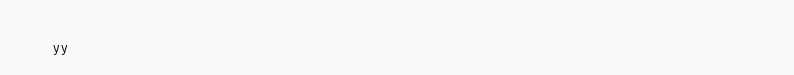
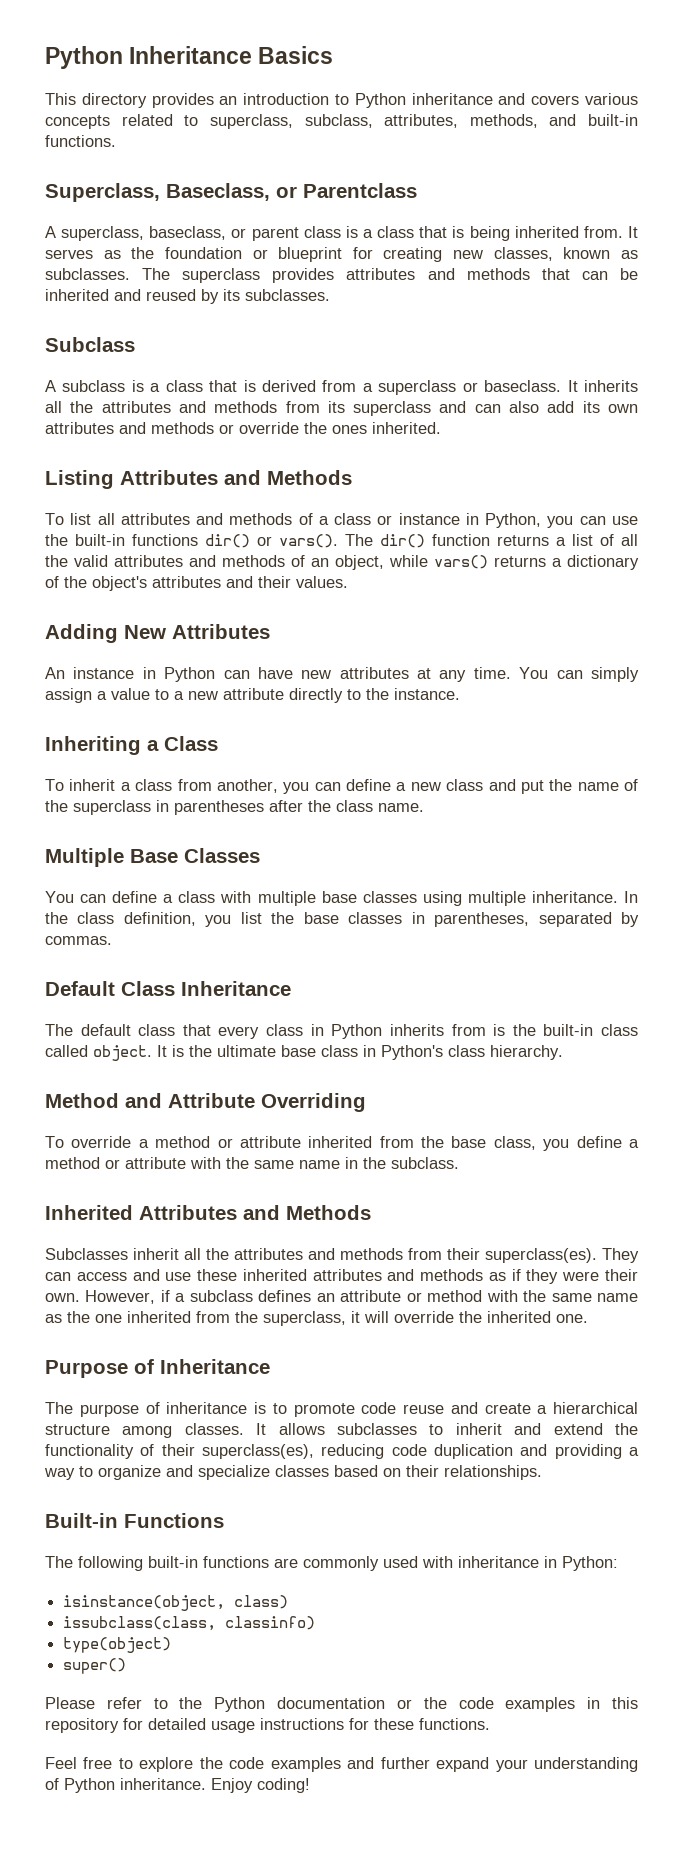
[52,45,68,55] yy -> [45,46,334,69] [45,93,638,108] [45,114,638,129] [45,135,116,147] [45,183,417,202] [45,226,639,241] [45,247,638,262] [45,268,638,283] [45,289,330,304] [45,337,135,352] [45,380,639,395] [45,401,638,416] [45,422,441,434] [45,470,352,489] [45,513,638,528] [45,534,638,548] [45,555,639,570] [45,576,348,591] [45,624,270,643] [45,667,639,682] [45,688,460,703] [45,736,218,755] [45,779,638,794] [45,800,424,815] [45,848,260,867] [45,891,638,906] [45,912,639,927] [45,936,112,945] [45,981,291,996] [45,1024,639,1039] [45,1045,563,1061] [45,1093,366,1112] [45,1136,639,1151] [45,1157,459,1169] [45,1205,371,1220] [45,1248,639,1263] [45,1269,638,1284] [45,1290,638,1304] [45,1311,588,1326] [45,1359,270,1378] [45,1402,638,1417] [45,1423,638,1438] [45,1444,639,1459] [44,1465,542,1480] [45,1513,224,1528] [45,1556,618,1571] [63,1595,289,1611] [63,1616,316,1631] [63,1637,172,1653] [63,1658,127,1674] [45,1697,638,1712] [45,1718,490,1733] [45,1757,638,1772] [45,1778,310,1793] Python Inheritance Basics // This directory provides an introduction to Python inheritance and covers various concepts related to superclass, subclass, attributes, methods, and built-in functions. // Superclass, Baseclass, or Parentclass // A superclass, baseclass, or parent class is a class that is being inherited from. It serves as the foundation or blueprint for creating new classes, known as subclasses. The superclass provides attributes and methods that can be inherited and reused by its subclasses. // Subclass // A subclass is a class that is derived from a superclass or baseclass. It inherits all the attributes and methods from its superclass and can also add its own attributes and methods or override the ones inherited. // Listing Attributes and Methods // To list all attributes and methods of a class or instance in Python, you can use the built-in functions dir() or vars(). The dir() function returns a list of all the valid attributes and methods of an object, while vars() returns a dictionary of the object's attributes and their values. // Adding New Attributes // An instance in Python can have new attributes at any time. You can simply assign a value to a new attribute directly to the instance. // Inheriting a Class // To inherit a class from another, you can define a new class and put the name of the superclass in parentheses after the class name. // Multiple Base Classes // You can define a class with multiple base classes using multiple inheritance. In the class definition, you list the base classes in parentheses, separated by commas. // Default Class Inheritance // The default class that every class in Python inherits from is the built-in class called object. It is the ultimate base class in Python's class hierarchy. // Method and Attribute Overriding // To override a method or attribute inherited from the base class, you define a method or attribute with the same name in the subclass. // Inherited Attributes and Methods // Subclasses inherit all the attributes and methods from their superclass(es). They can access and use these inherited attributes and methods as if they were their own. However, if a subclass defines an attribute or method with the same name as the one inherited from the superclass, it will override the inherited one. // Purpose of Inheritance // The purpose of inheritance is to promote code reuse and create a hierarchical structure among classes. It allows subclasses to inherit and extend the functionality of their superclass(es), reducing code duplication and providing a way to organize and specialize classes based on their relationships. // Built-in Functions // The following built-in functions are commonly used with inheritance in Python: // isinstance(object, class) // issubclass(class, classinfo) // type(object) // super() // Please refer to the Python documentation or the code examples in this repository for detailed usage instructions for these functions. // Feel free to explore the code examples and further expand your understanding of Python inheritance. Enjoy coding!

